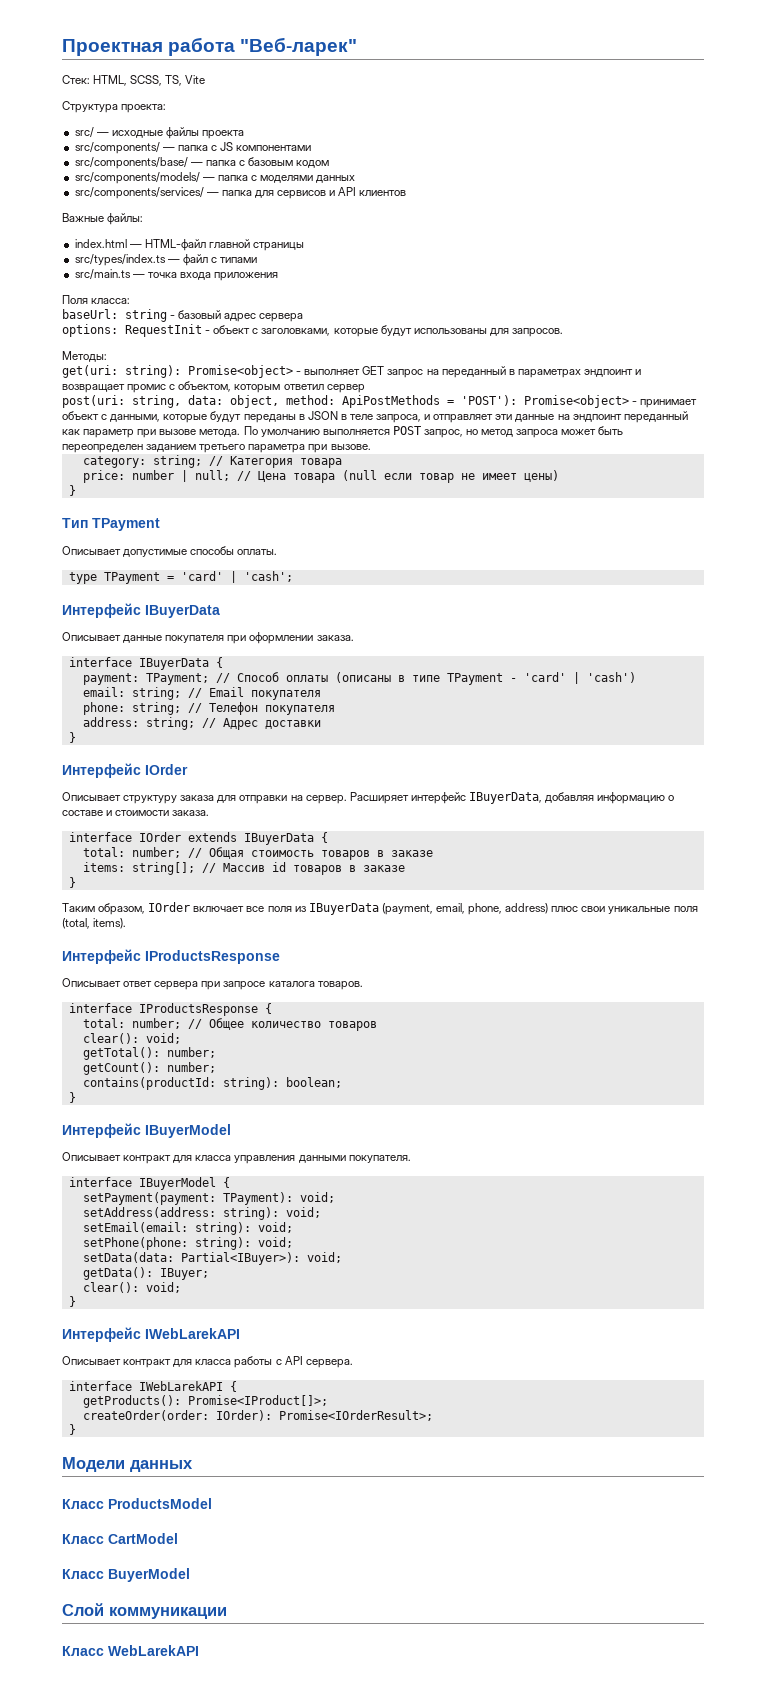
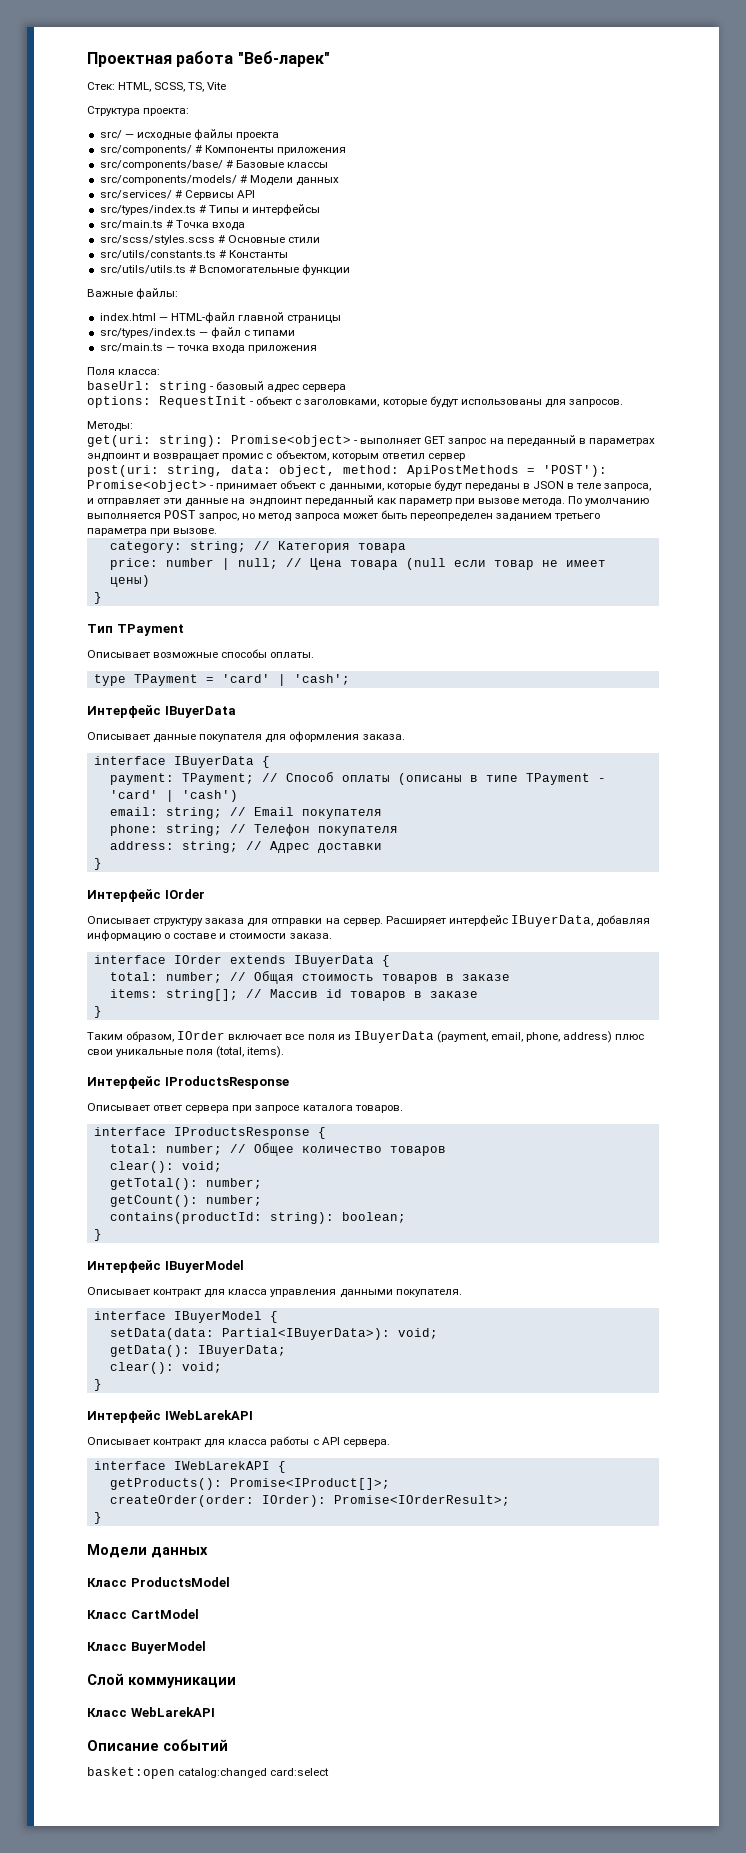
[162,142,312,151] [74,157,330,169] [74,172,356,184] [74,187,407,199] — папка с JS компонентами // src/components/base/ — папка с базовым кодом // src/components/models/ — папка с моделями данных // src/components/services/ — папка для сервисов и API клиентов -> [194,145,346,155] [99,160,328,170] [99,175,339,186] [99,190,255,200] [99,204,321,215] [99,220,245,231] [99,235,320,245] [99,250,288,259] [99,264,350,275] # Компоненты приложения // src/components/base/ # Базовые классы // src/components/models/ # Модели данных // src/services/ # Сервисы API // src/types/index.ts # Типы и интерфейсы // src/main.ts # Точка входа // src/scss/styles.scss # Основные стили // src/utils/constants.ts # Константы // src/utils/utils.ts # Вспомогательные функции
[123,549,188,557] допустимые -> [153,652,219,658] возможные
[227,632,314,644] при оформлении -> [265,731,360,743] для оформления
[82,1192,335,1205] [82,1207,321,1220] [82,1222,293,1235] [82,1237,293,1250] // setPayment(payment: TPayment): void; // setAddress(address: string): void; // setEmail(email: string): void; // setPhone(phone: string): void; -> (278, 1317) none
[180,1252,300,1265] Partial<IBuyer>): -> [221,1328,390,1340] Partial<IBuyerData>):
[159,1268,209,1280] IBuyer; -> [197,1345,286,1357] IBuyerData;
(199, 1650) none -> [87,1739,228,1751] [87,1767,330,1779] // Описание событий // basket:open catalog:changed card:select

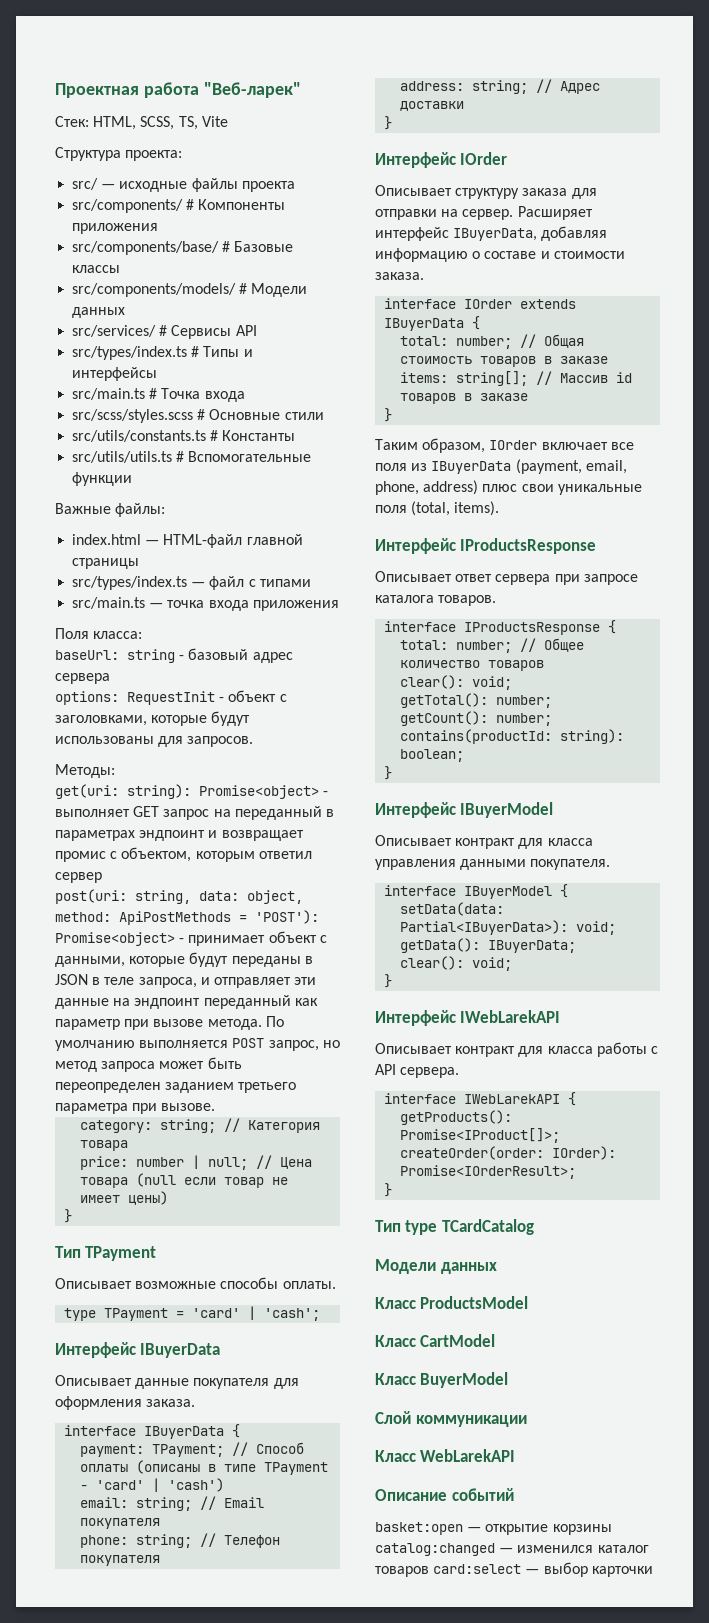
(102, 1518) none -> [375,1219,534,1235] // Тип type TCardCatalog
[178,1768,330,1778] catalog:changed card:select -> [467,1524,612,1535] [375,1543,649,1556] [375,1562,653,1577] — открытие корзины catalog:changed — изменился каталог товаров card:select — выбор карточки

